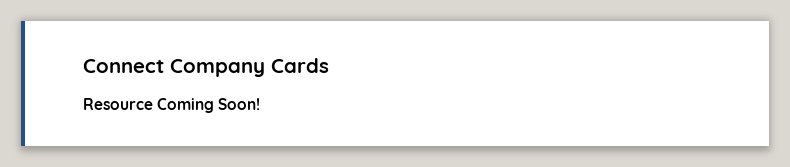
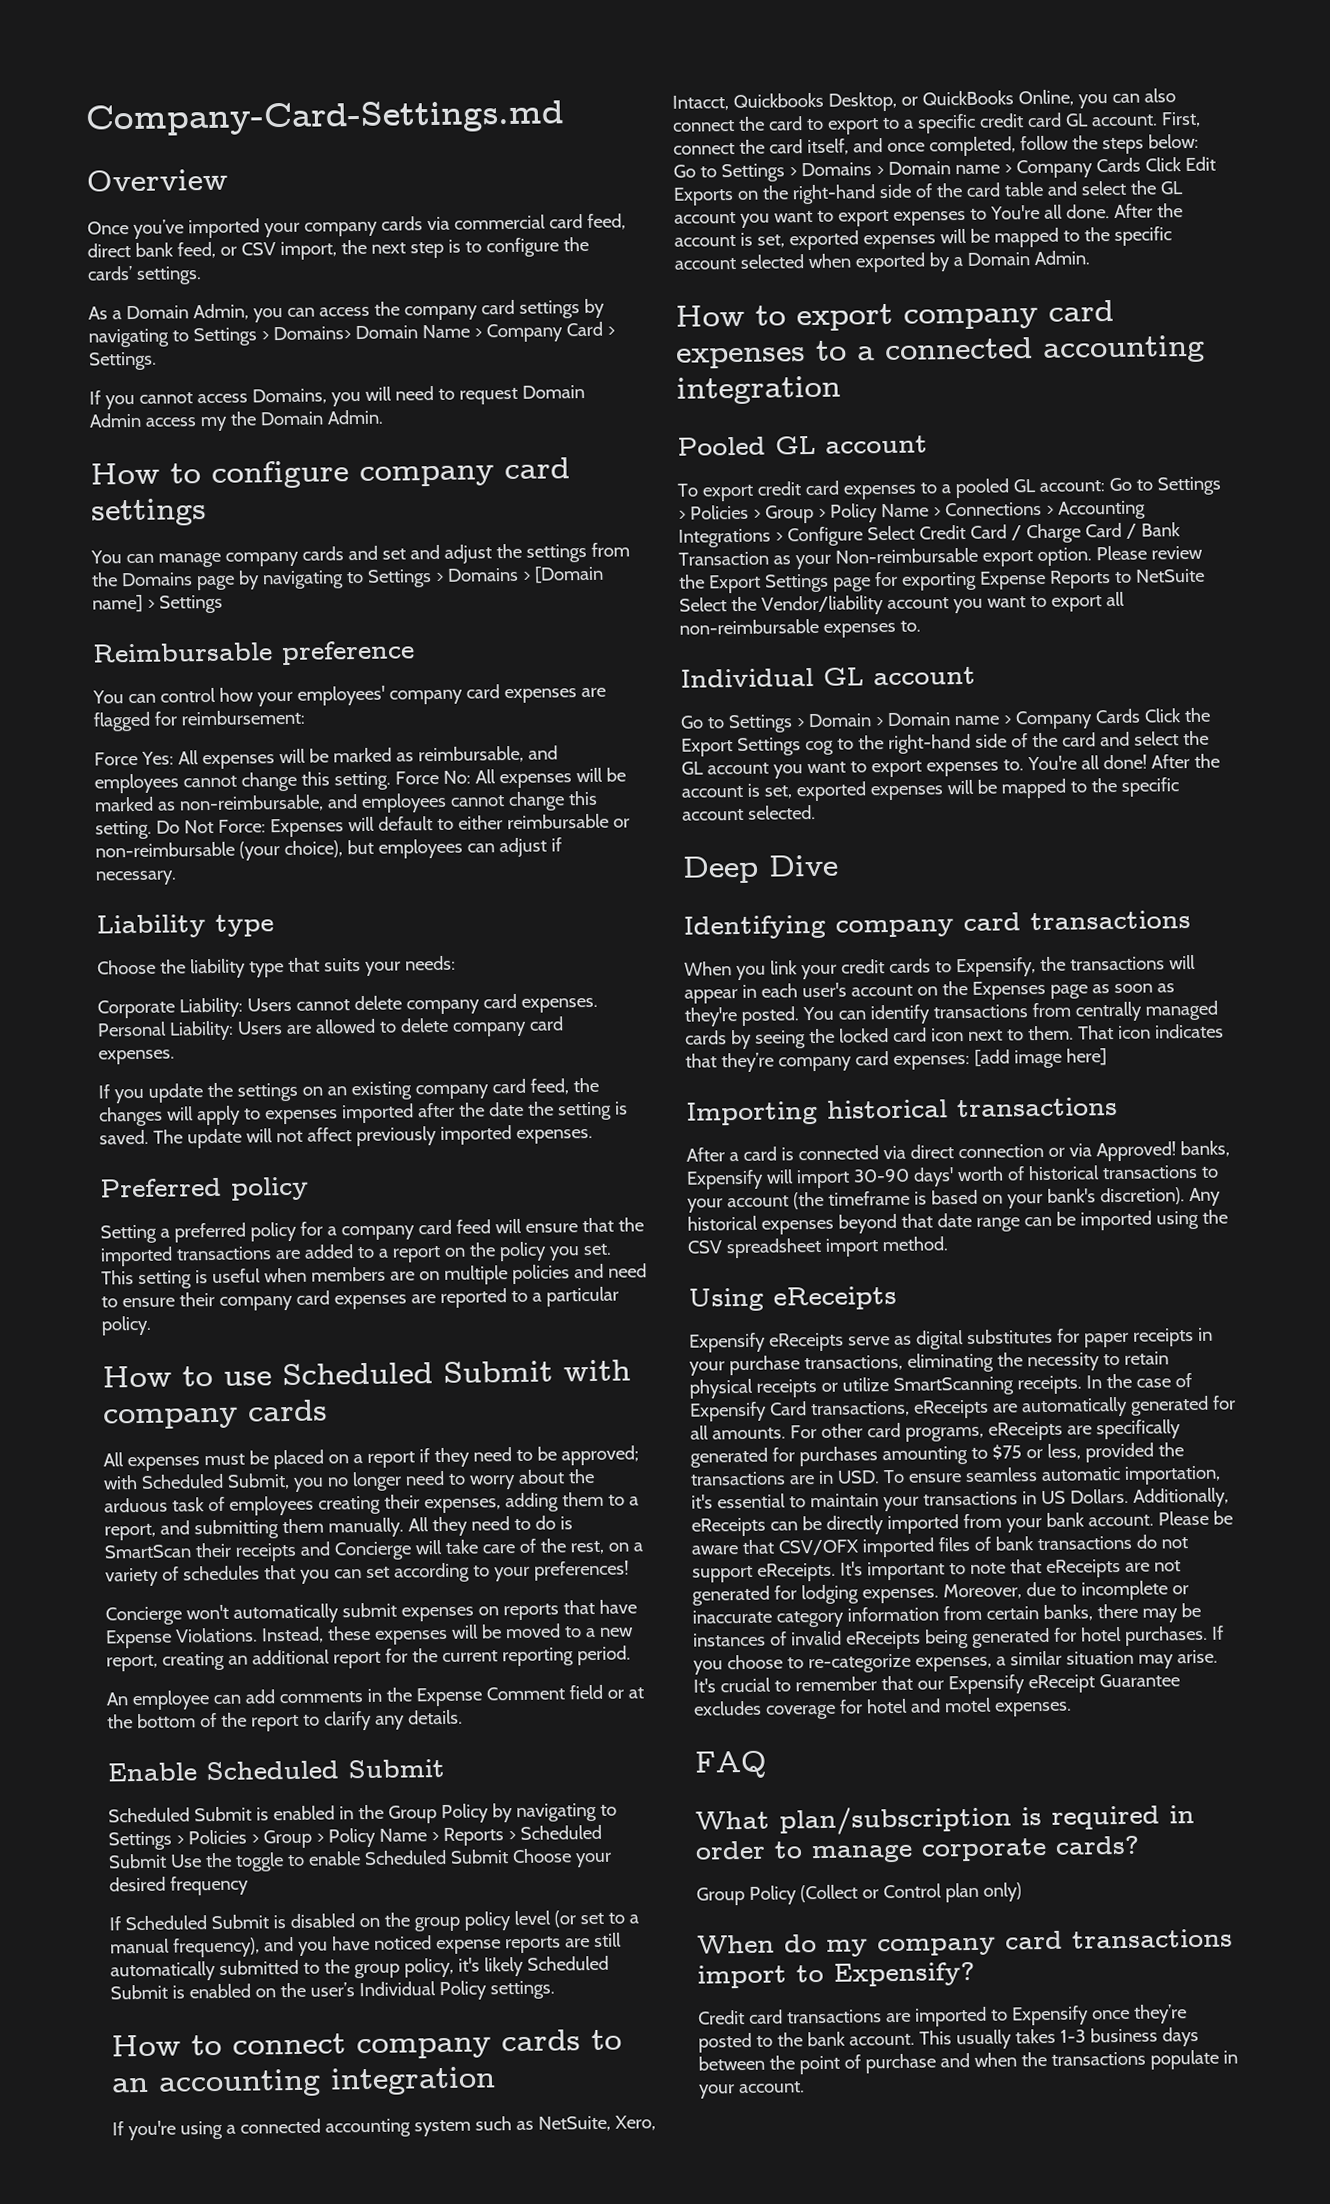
[83,58,329,77] [83,98,261,113] Connect Company Cards // Resource Coming Soon! -> [85,99,565,137] [86,168,228,192] [87,213,626,239] [87,236,589,261] [87,265,202,285] [88,298,605,323] [88,321,615,348] [89,351,157,371] [89,385,585,410] [89,409,383,432] [90,457,570,489] [90,498,207,527] [90,542,630,568] [91,565,604,591] [92,594,223,614] [92,640,415,666] [92,684,606,707] [93,709,305,732] [94,745,558,770] [94,767,626,794] [94,790,598,814] [95,813,630,840] [95,837,562,861] [95,870,177,886] [96,914,274,939] [97,955,456,979] [97,993,598,1019] [97,1016,564,1041] [98,1049,175,1065] [98,1077,599,1104] [99,1101,628,1127] [99,1125,593,1149] [99,1176,309,1201] [100,1217,644,1244] [100,1241,612,1267] [101,1263,647,1290] [101,1286,619,1311] [101,1315,152,1336] [102,1359,631,1388] [103,1399,328,1430] [103,1445,639,1472] [103,1468,595,1492] [104,1491,639,1516] [104,1515,573,1541] [104,1538,643,1562] [105,1560,629,1587] [105,1599,637,1626] [105,1623,634,1649] [106,1645,631,1672] [106,1684,644,1711] [107,1709,463,1732] [107,1758,445,1782] [108,1802,617,1824] [108,1824,602,1851] [108,1848,612,1872] [109,1875,249,1896] [109,1910,639,1932] [110,1932,622,1958] [110,1955,609,1982] [110,1980,555,2001] [111,2029,622,2060] [111,2066,496,2098] [112,2115,656,2141] [672,88,1176,112] [672,111,1201,135] [673,133,1199,157] [673,156,1216,183] [673,180,1184,206] [674,203,1183,228] [674,226,1172,251] [674,250,1090,273] [675,299,1114,332] [676,334,1205,369] [676,375,841,405] [677,435,928,456] [677,476,1221,502] [678,500,1146,524] [678,522,1181,548] [678,545,1203,570] [679,568,1205,594] [679,591,1125,616] [679,618,921,638] [680,666,976,688] [680,707,1211,734] [681,730,1209,757] [681,753,1220,779] [681,777,1179,802] [682,804,816,821] [682,854,839,884] [683,910,1191,940] [684,954,1196,981] [684,980,1175,1004] [684,1000,1218,1027] [685,1023,1224,1050] [685,1048,1107,1073] [686,1097,1118,1126] [686,1140,1230,1162] [686,1164,1219,1190] [687,1187,1221,1213] [687,1209,1228,1235] [687,1236,948,1259] [688,1285,897,1312] [689,1327,1213,1353] [689,1351,1169,1376] [689,1373,1192,1399] [689,1395,1236,1422] [690,1419,1181,1442] [690,1442,1184,1468] [690,1465,1221,1486] [691,1487,1229,1512] [691,1510,1233,1537] [691,1534,1188,1558] [692,1559,1181,1583] [692,1580,1189,1606] [692,1602,1201,1628] [693,1625,1224,1650] [693,1649,1218,1675] [693,1673,1180,1695] [693,1697,1072,1720] [694,1750,767,1779] [695,1805,1195,1836] [695,1835,1140,1864] [696,1882,1022,1906] [697,1928,1233,1957] [697,1961,975,1989] [698,2004,1187,2027] [698,2027,1199,2053] [698,2049,1238,2075] [699,2081,805,2099] Company-Card-Settings.md // Overview // Once you’ve imported your company cards via commercial card feed, direct bank feed, or CSV import, the next step is to configure the cards’ settings. // As a Domain Admin, you can access the company card settings by navigating to Settings > Domains> Domain Name > Company Card > Settings. // If you cannot access Domains, you will need to request Domain Admin access my the Domain Admin. // How to configure company card settings // You can manage company cards and set and adjust the settings from the Domains page by navigating to Settings > Domains > [Domain name] > Settings // Reimbursable preference // You can control how your employees' company card expenses are flagged for reimbursement: // Force Yes: All expenses will be marked as reimbursable, and employees cannot change this setting. Force No: All expenses will be marked as non-reimbursable, and employees cannot change this setting. Do Not Force: Expenses will default to either reimbursable or non-reimbursable (your choice), but employees can adjust if necessary. // Liability type // Choose the liability type that suits your needs: // Corporate Liability: Users cannot delete company card expenses. Personal Liability: Users are allowed to delete company card expenses. // If you update the settings on an existing company card feed, the changes will apply to expenses imported after the date the setting is saved. The update will not affect previously imported expenses. // Preferred policy // Setting a preferred policy for a company card feed will ensure that the imported transactions are added to a report on the policy you set. This setting is useful when members are on multiple policies and need to ensure their company card expenses are reported to a particular policy. // How to use Scheduled Submit with company cards // All expenses must be placed on a report if they need to be approved; with Scheduled Submit, you no longer need to worry about the arduous task of employees creating their expenses, adding them to a report, and submitting them manually. All they need to do is SmartScan their receipts and Concierge will take care of the rest, on a variety of schedules that you can set according to your preferences! // Concierge won't automatically submit expenses on reports that have Expense Violations. Instead, these expenses will be moved to a new report, creating an additional report for the current reporting period. // An employee can add comments in the Expense Comment field or at the bottom of the report to clarify any details. // Enable Scheduled Submit // Scheduled Submit is enabled in the Group Policy by navigating to Settings > Policies > Group > Policy Name > Reports > Scheduled Submit Use the toggle to enable Scheduled Submit Choose your desired frequency // If Scheduled Submit is disabled on the group policy level (or set to a manual frequency), and you have noticed expense reports are still automatically submitted to the group policy, it's likely Scheduled Submit is enabled on the user’s Individual Policy settings. // How to connect company cards to an accounting integration // If you're using a connected accounting system such as NetSuite, Xero, Intacct, Quickbooks Desktop, or QuickBooks Online, you can also connect the card to export to a specific credit card GL account. First, connect the card itself, and once completed, follow the steps below: Go to Settings > Domains > Domain name > Company Cards Click Edit Exports on the right-hand side of the card table and select the GL account you want to export expenses to You're all done. After the account is set, exported expenses will be mapped to the specific account selected when exported by a Domain Admin. // How to export company card expenses to a connected accounting integration // Pooled GL account // To export credit card expenses to a pooled GL account: Go to Settings > Policies > Group > Policy Name > Connections > Accounting Integrations > Configure Select Credit Card / Charge Card / Bank Transaction as your Non-reimbursable export option. Please review the Export Settings page for exporting Expense Reports to NetSuite Select the Vendor/liability account you want to export all non-reimbursable expenses to. // Individual GL account // Go to Settings > Domain > Domain name > Company Cards Click the Export Settings cog to the right-hand side of the card and select the GL account you want to export expenses to. You're all done! After the account is set, exported expenses will be mapped to the specific account selected. // Deep Dive // Identifying company card transactions // When you link your credit cards to Expensify, the transactions will appear in each user's account on the Expenses page as soon as they're posted. You can identify transactions from centrally managed cards by seeing the locked card icon next to them. That icon indicates that they’re company card expenses: [add image here] // Importing historical transactions // After a card is connected via direct connection or via Approved! banks, Expensify will import 30-90 days' worth of historical transactions to your account (the timeframe is based on your bank's discretion). Any historical expenses beyond that date range can be imported using the CSV spreadsheet import method. // Using eReceipts // Expensify eReceipts serve as digital substitutes for paper receipts in your purchase transactions, eliminating the necessity to retain physical receipts or utilize SmartScanning receipts. In the case of Expensify Card transactions, eReceipts are automatically generated for all amounts. For other card programs, eReceipts are specifically generated for purchases amounting to $75 or less, provided the transactions are in USD. To ensure seamless automatic importation, it's essential to maintain your transactions in US Dollars. Additionally, eReceipts can be directly imported from your bank account. Please be aware that CSV/OFX imported files of bank transactions do not support eReceipts. It's important to note that eReceipts are not generated for lodging expenses. Moreover, due to incomplete or inaccurate category information from certain banks, there may be instances of invalid eReceipts being generated for hotel purchases. If you choose to re-categorize expenses, a similar situation may arise. It's crucial to remember that our Expensify eReceipt Guarantee excludes coverage for hotel and motel expenses. // FAQ // What plan/subscription is required in order to manage corporate cards? // Group Policy (Collect or Control plan only) // When do my company card transactions import to Expensify? // Credit card transactions are imported to Expensify once they’re posted to the bank account. This usually takes 1-3 business days between the point of purchase and when the transactions populate in your account.

